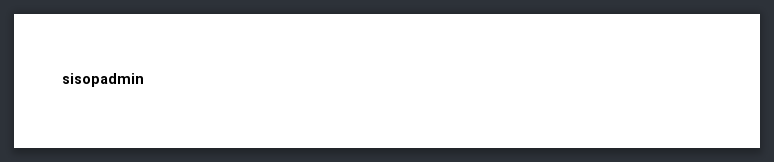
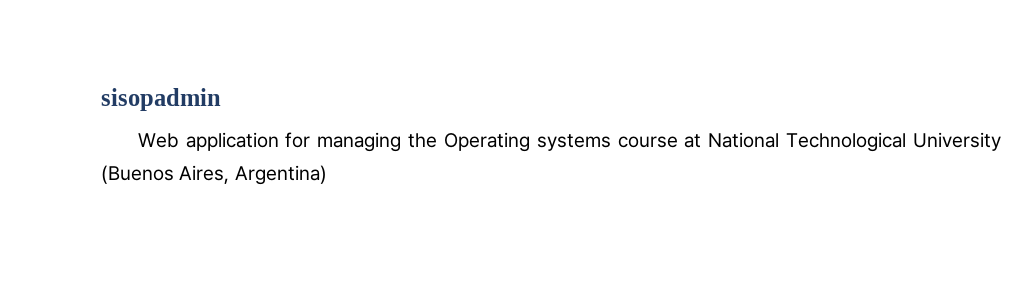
(144, 80) none -> [137,132,1002,152] [101,165,327,185] // Web application for managing the Operating systems course at National Technological University (Buenos Aires, Argentina)

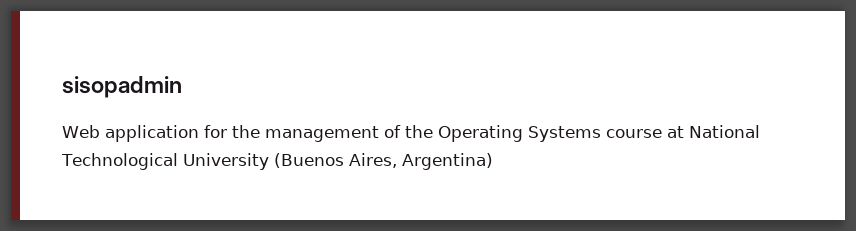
[317,132,402,152] managing -> [231,125,401,142] the management of
[536,134,611,151] systems -> [527,126,601,142] Systems

